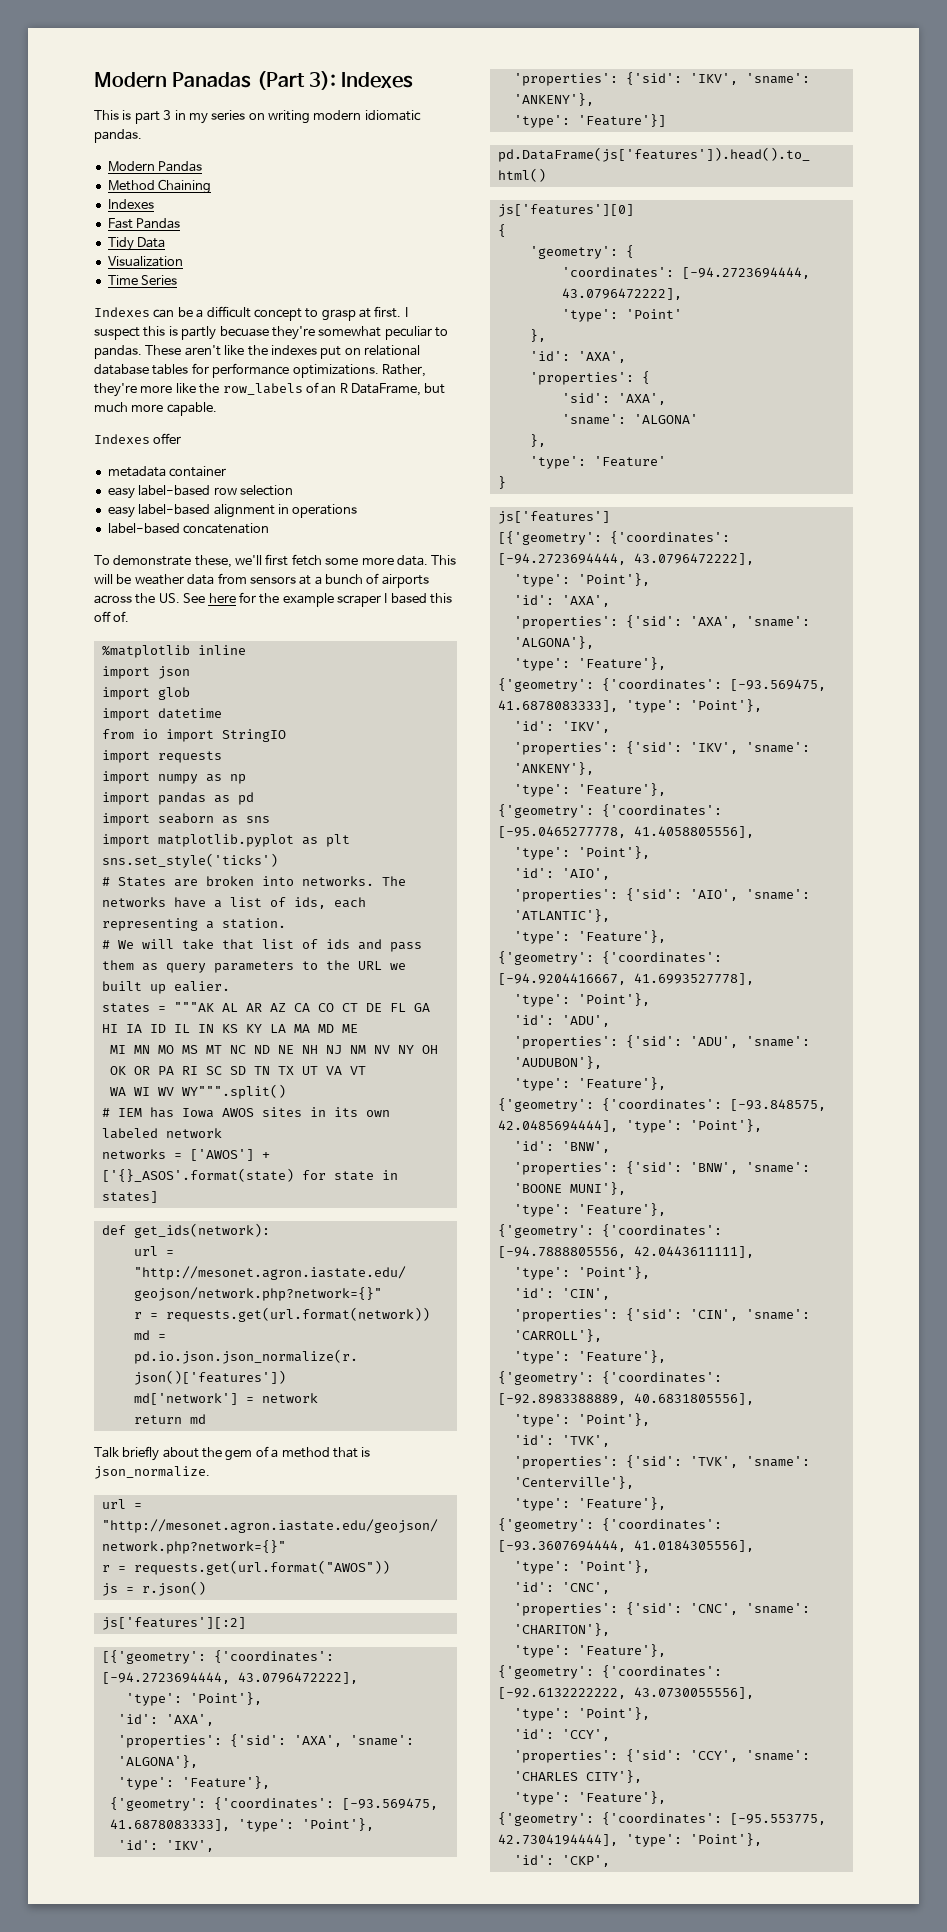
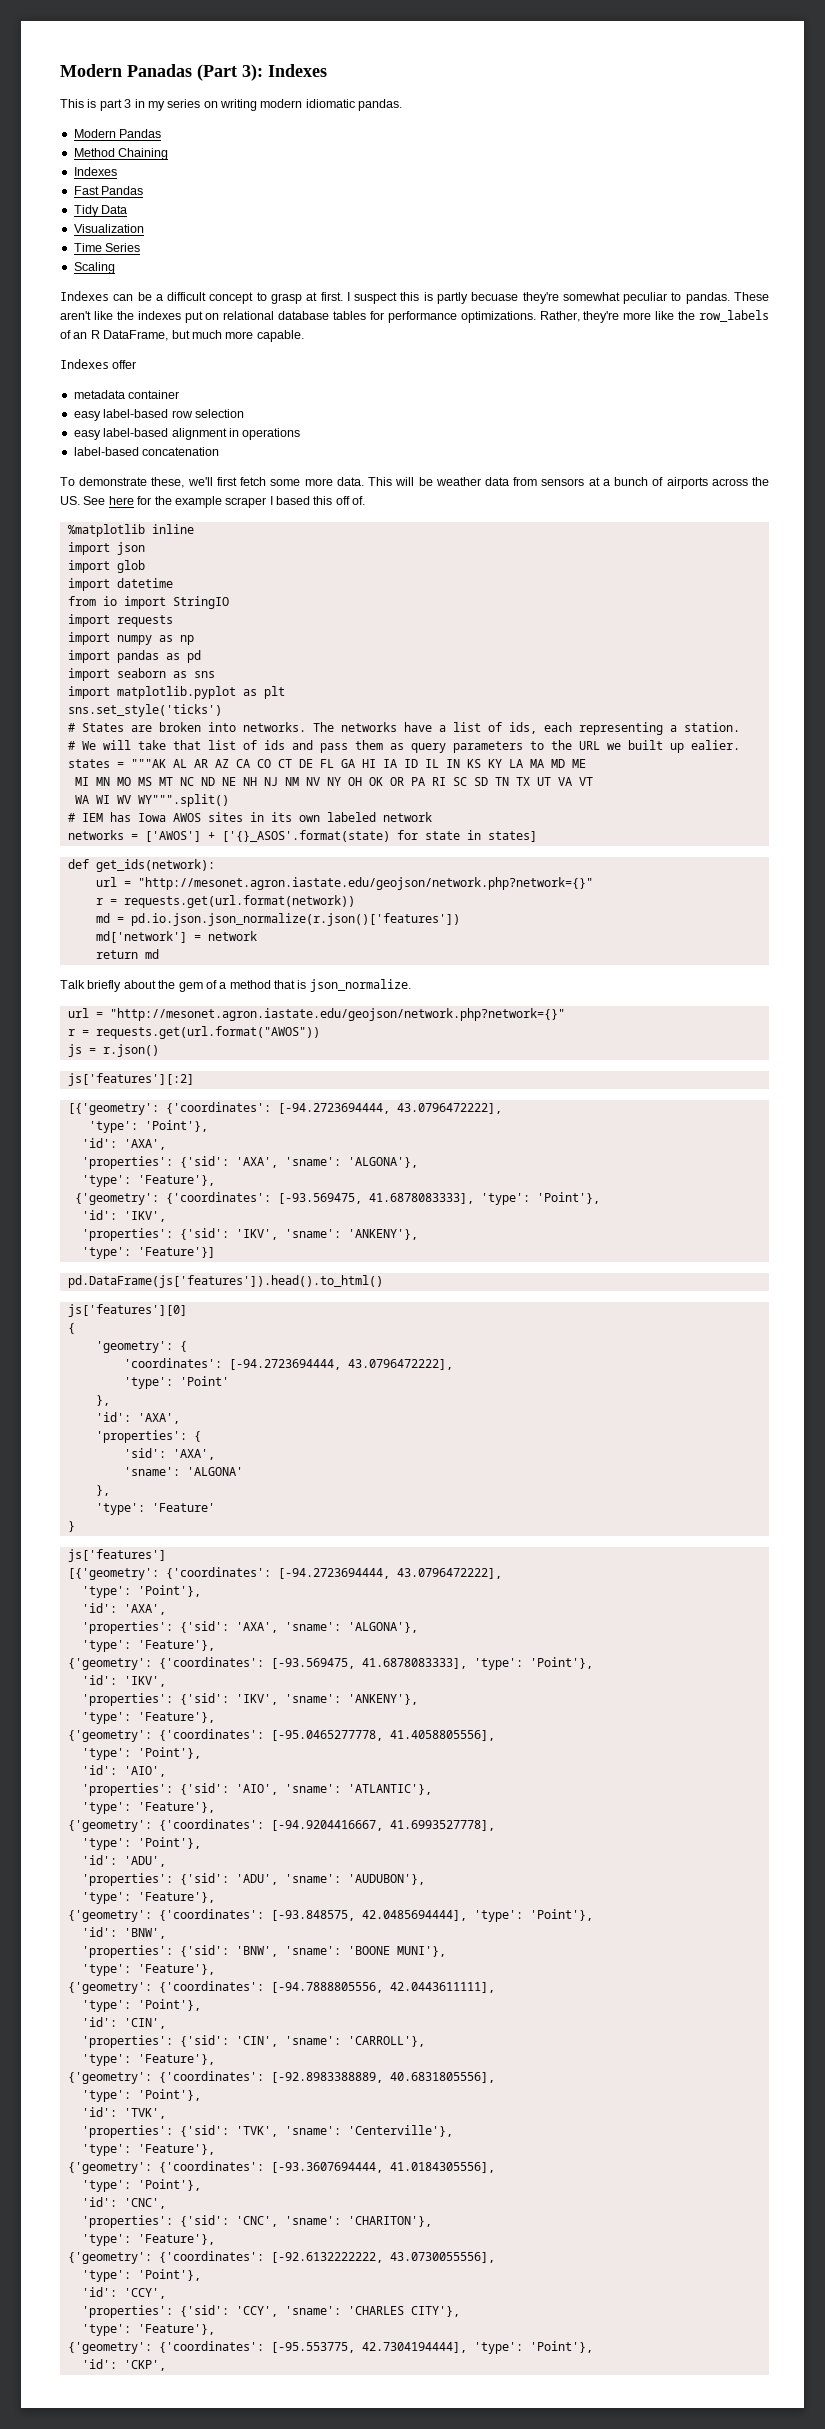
(178, 280) none -> [73,262,115,274] // Scaling

